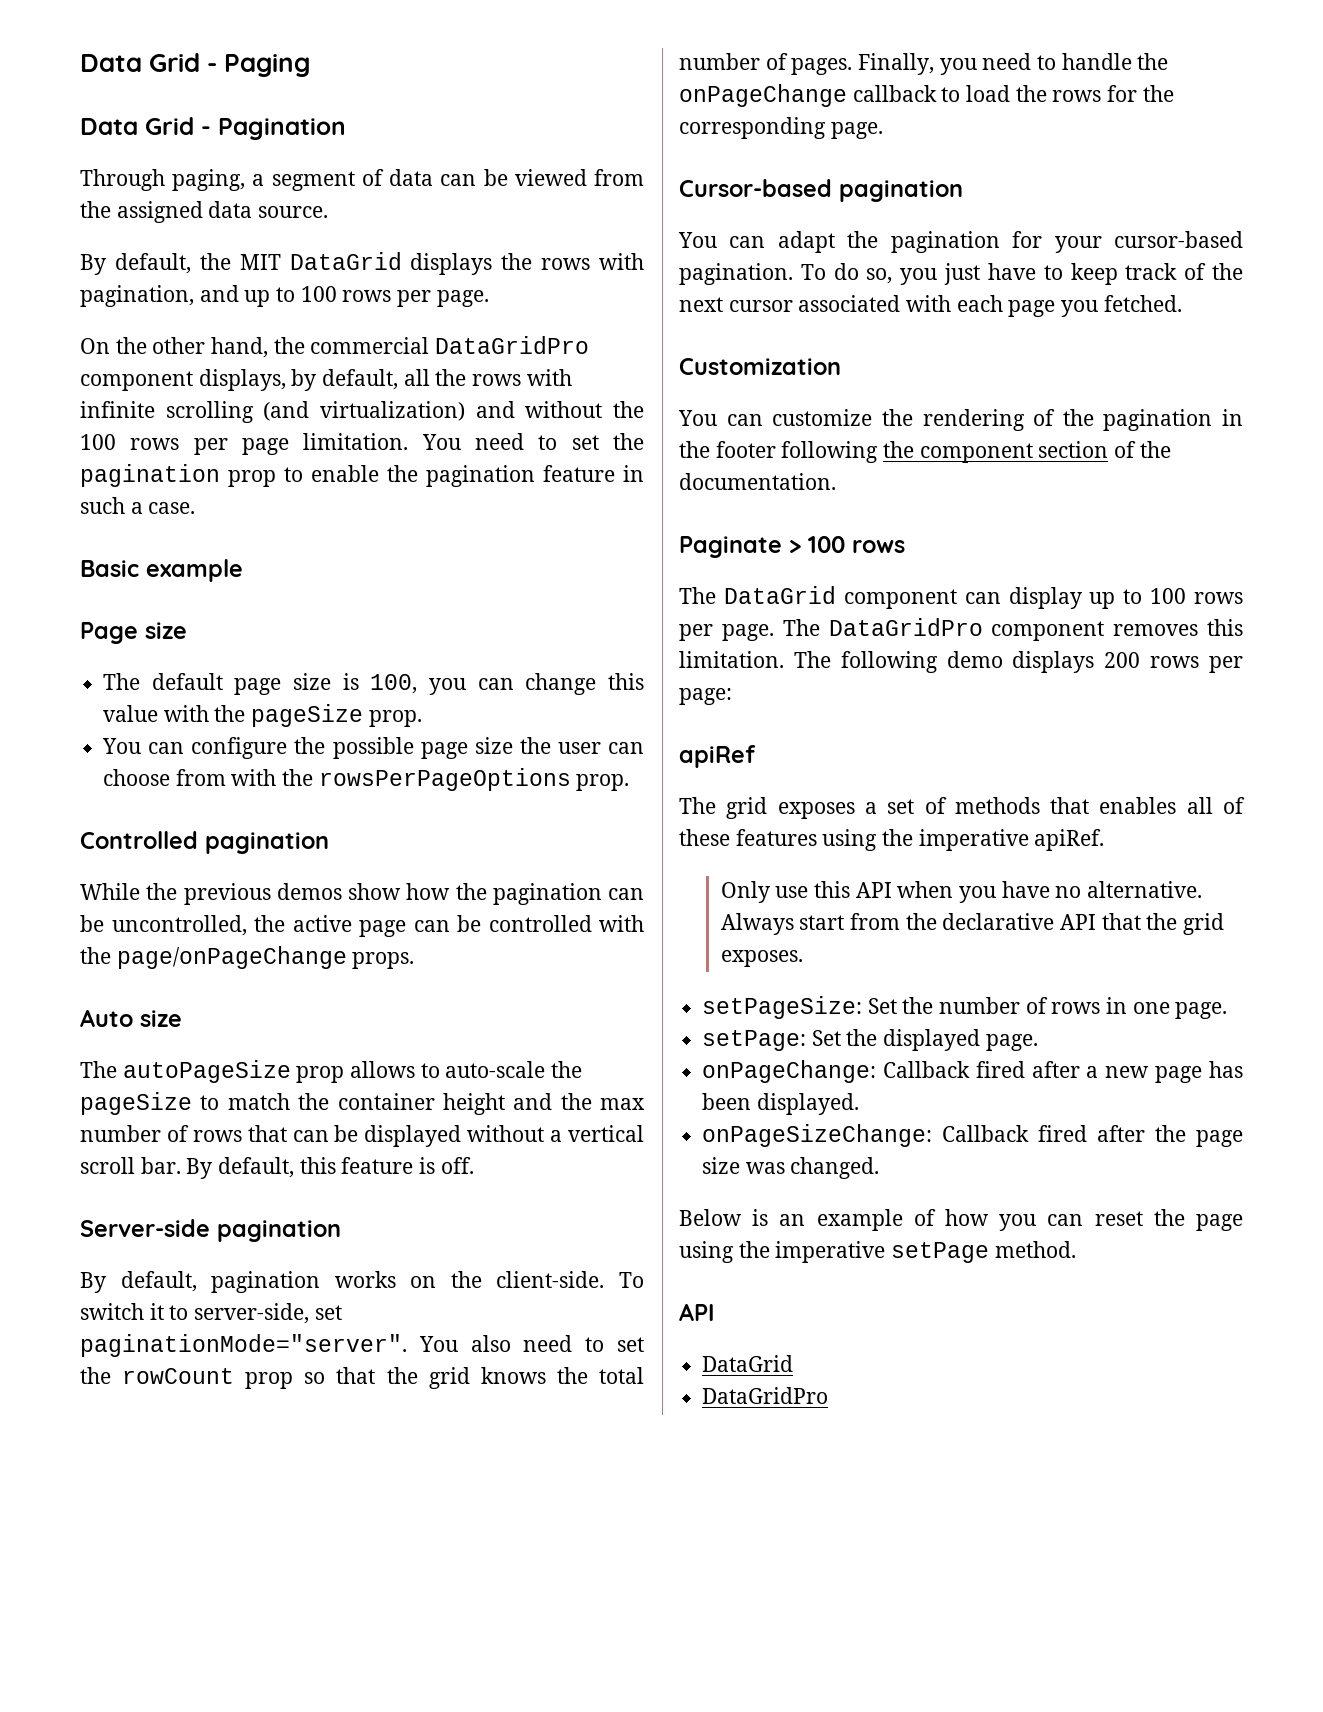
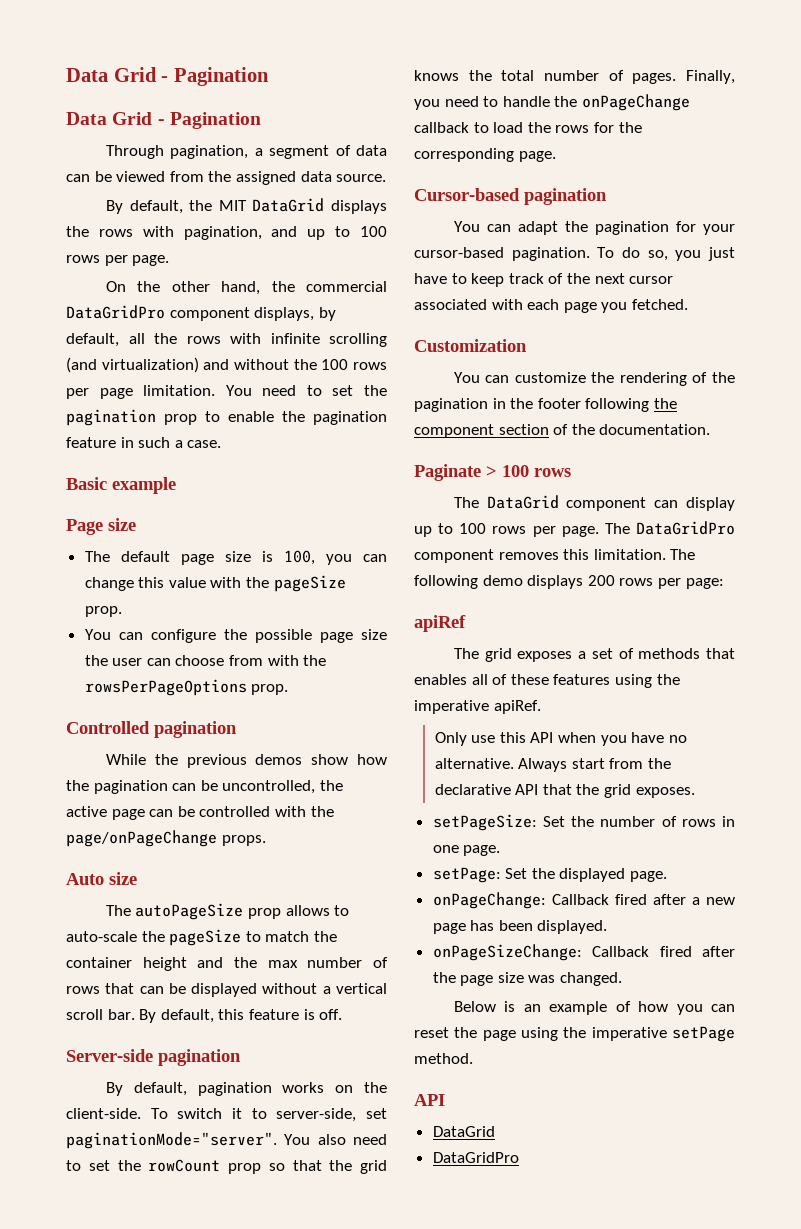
[80,53,311,77] Data Grid - Paging -> [66,67,269,86] Data Grid - Pagination
[172,169,246,191] paging, -> [170,145,249,159] pagination,

